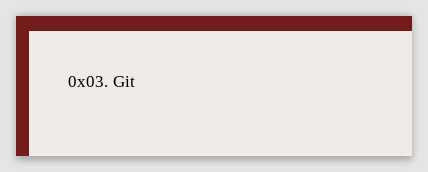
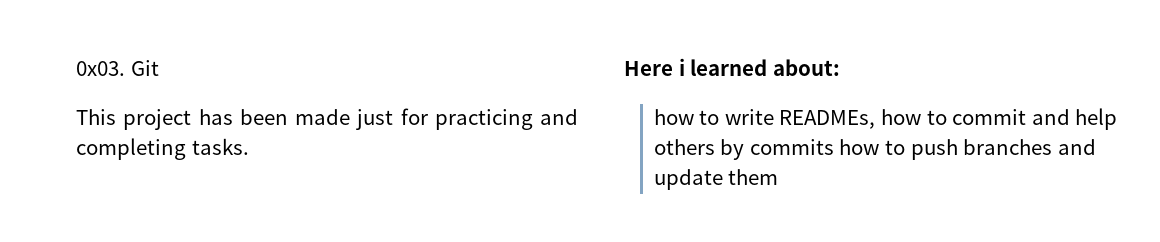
(135, 81) none -> [76,108,578,130] [76,138,249,160] [624,58,840,76] [653,108,1118,130] [653,139,1096,160] [653,169,779,190] // This project has been made just for practicing and completing tasks. // Here i learned about: // how to write READMEs, how to commit and help others by commits how to push branches and update them

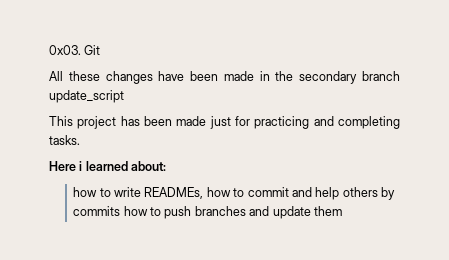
(159, 68) none -> [49,71,400,84] [49,90,124,103] // All these changes have been made in the secondary branch update_script

